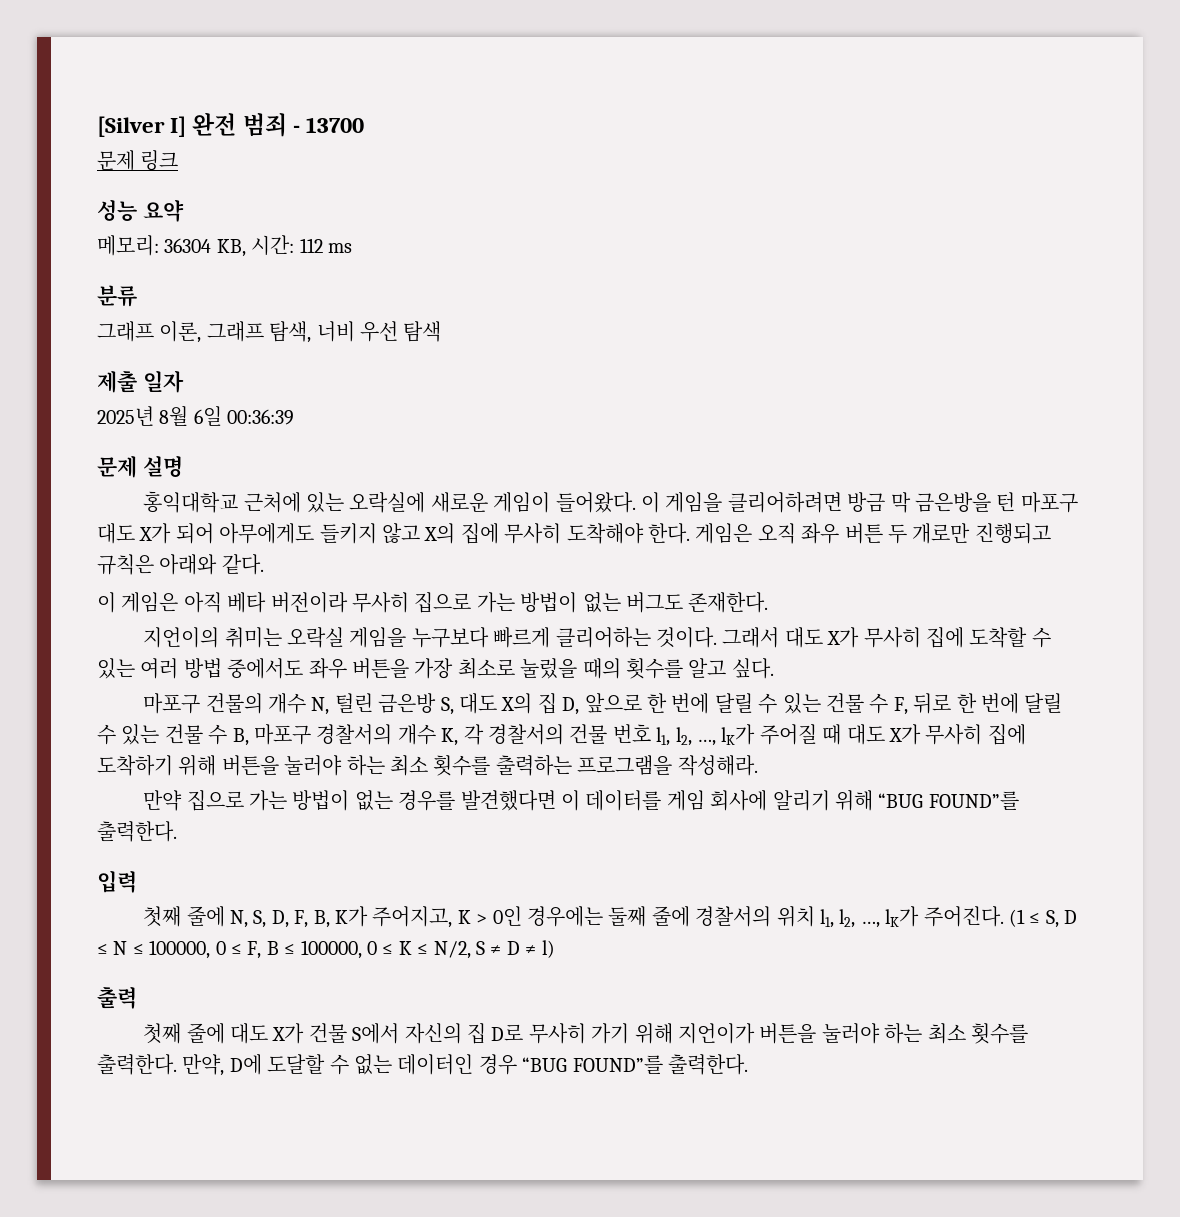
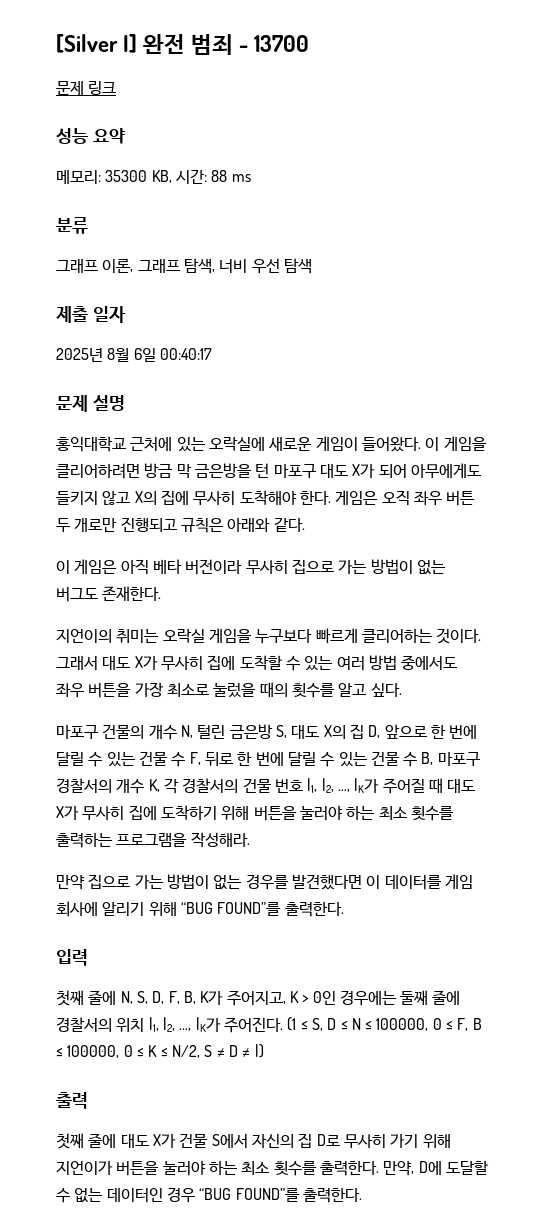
[164,238,212,253] 36304 -> [105,170,148,182] 35300
[299,238,323,253] 112 -> [211,170,228,182] 88
[227,409,295,425] 00:36:39 -> [159,348,212,360] 00:40:17

